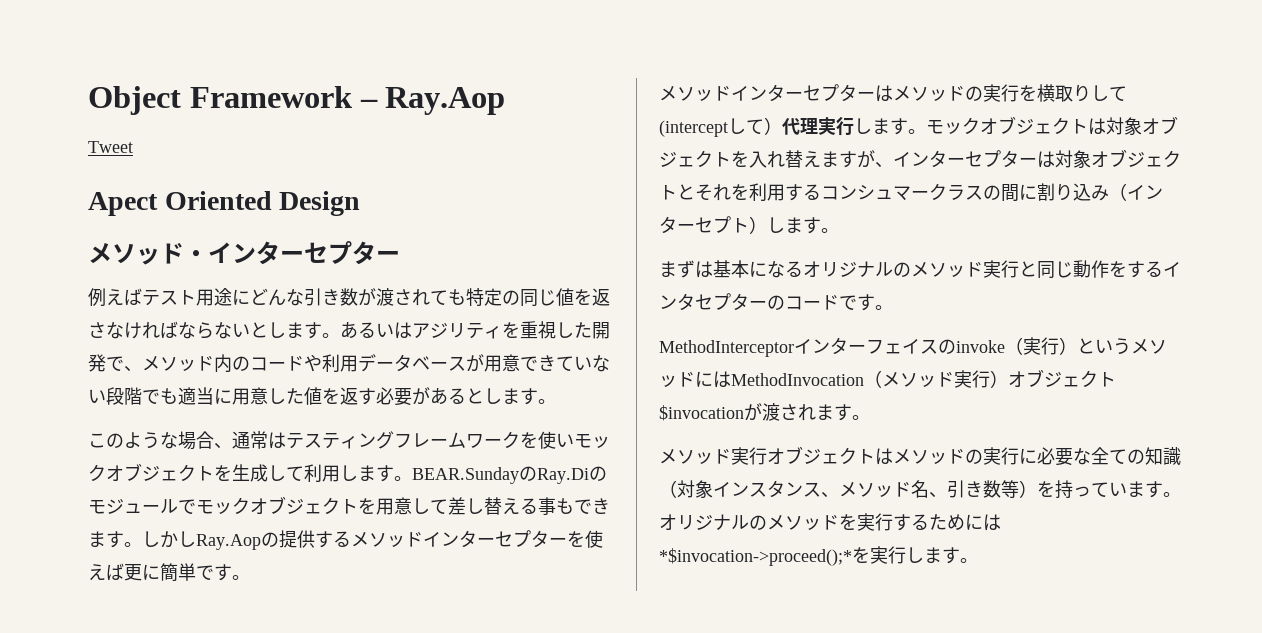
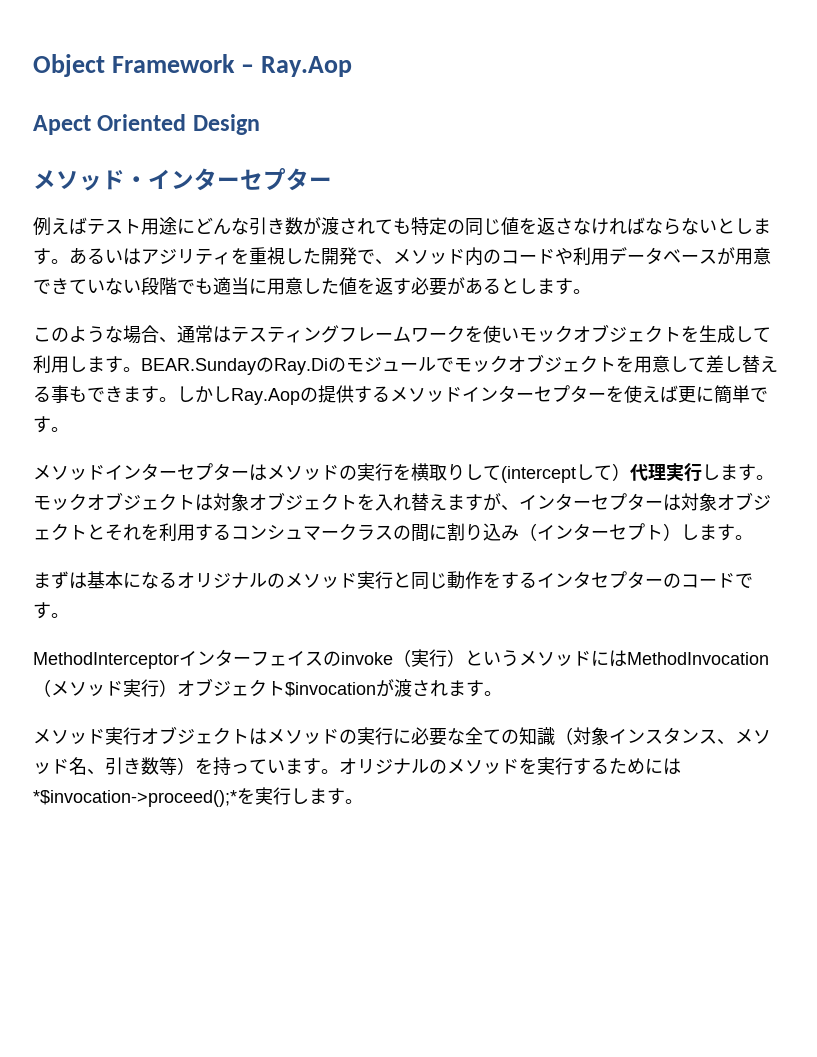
[88,141,133,153] // Tweet -> (353, 66) none

